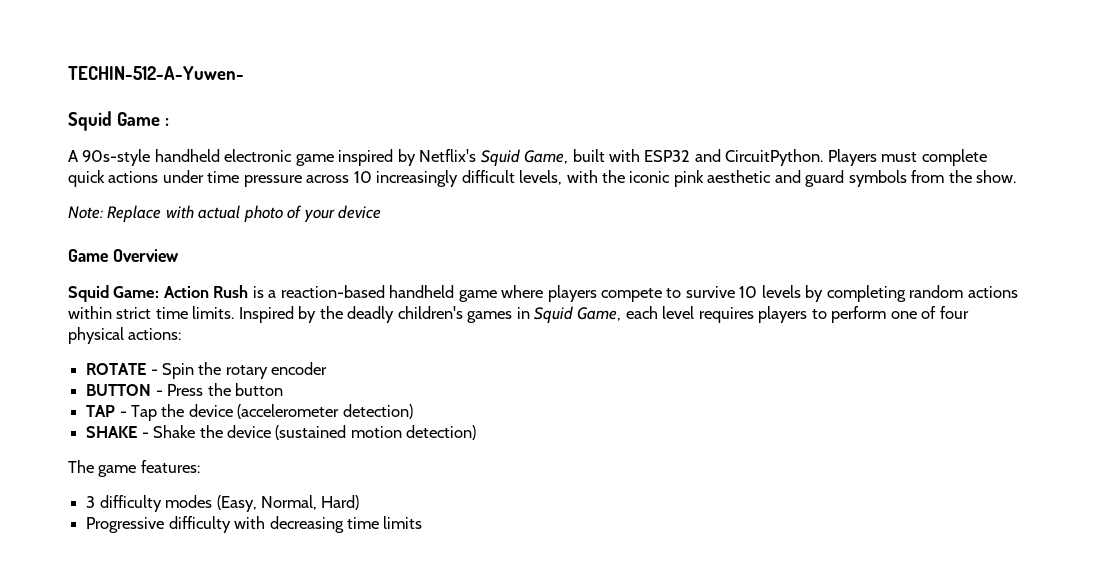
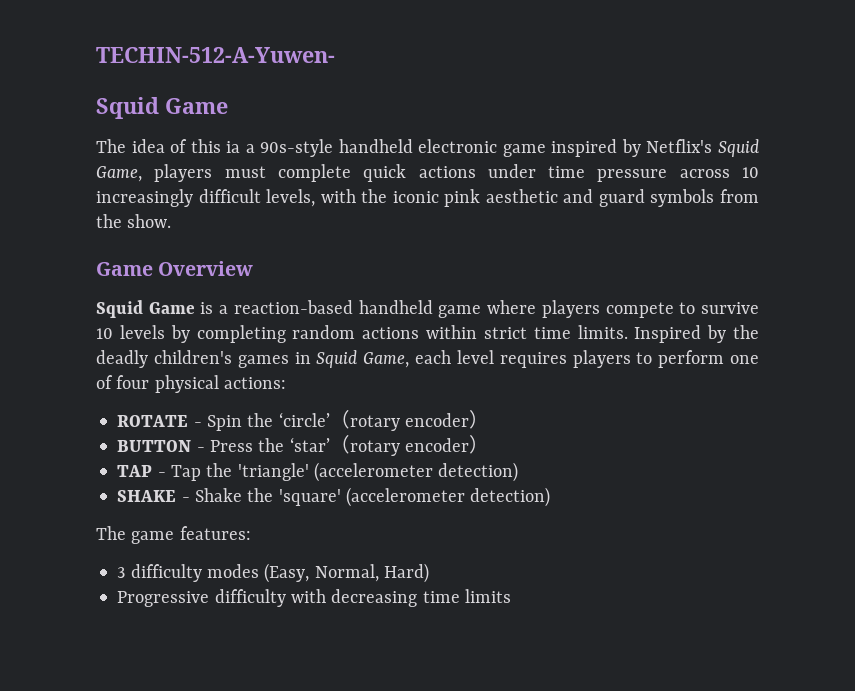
[164,118,169,126] [68,150,79,162] : // A -> [96,139,255,153] // The idea of this ia a
[572,149,877,166] built with ESP32 and CircuitPython. Players -> [154,164,213,182] players
[68,205,382,222] // Note: Replace with actual photo of your device -> (172, 221) none
[113,285,249,298] Game: Action Rush -> [148,302,195,314] Game
[225,362,328,379] rotary encoder -> [278,410,489,431] ‘circle’（rotary encoder）
[234,383,283,396] button -> [289,435,489,456] ‘star’（rotary encoder）
[188,404,233,417] device -> [237,463,309,481] 'triangle'
[226,425,402,440] device (sustained motion -> [278,487,465,507] 'square' (accelerometer

